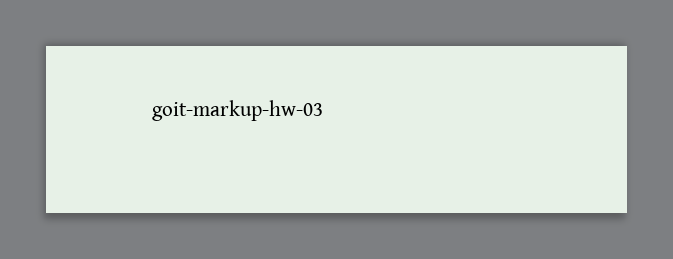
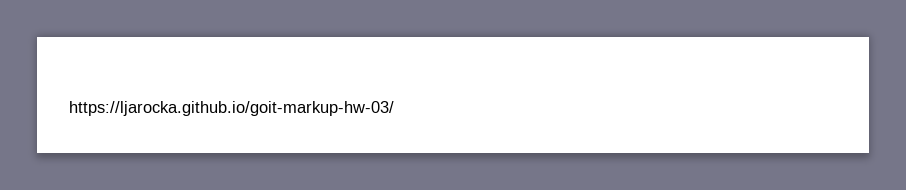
[152,100,323,121] goit-markup-hw-03 -> [69,101,394,116] https://ljarocka.github.io/goit-markup-hw-03/

